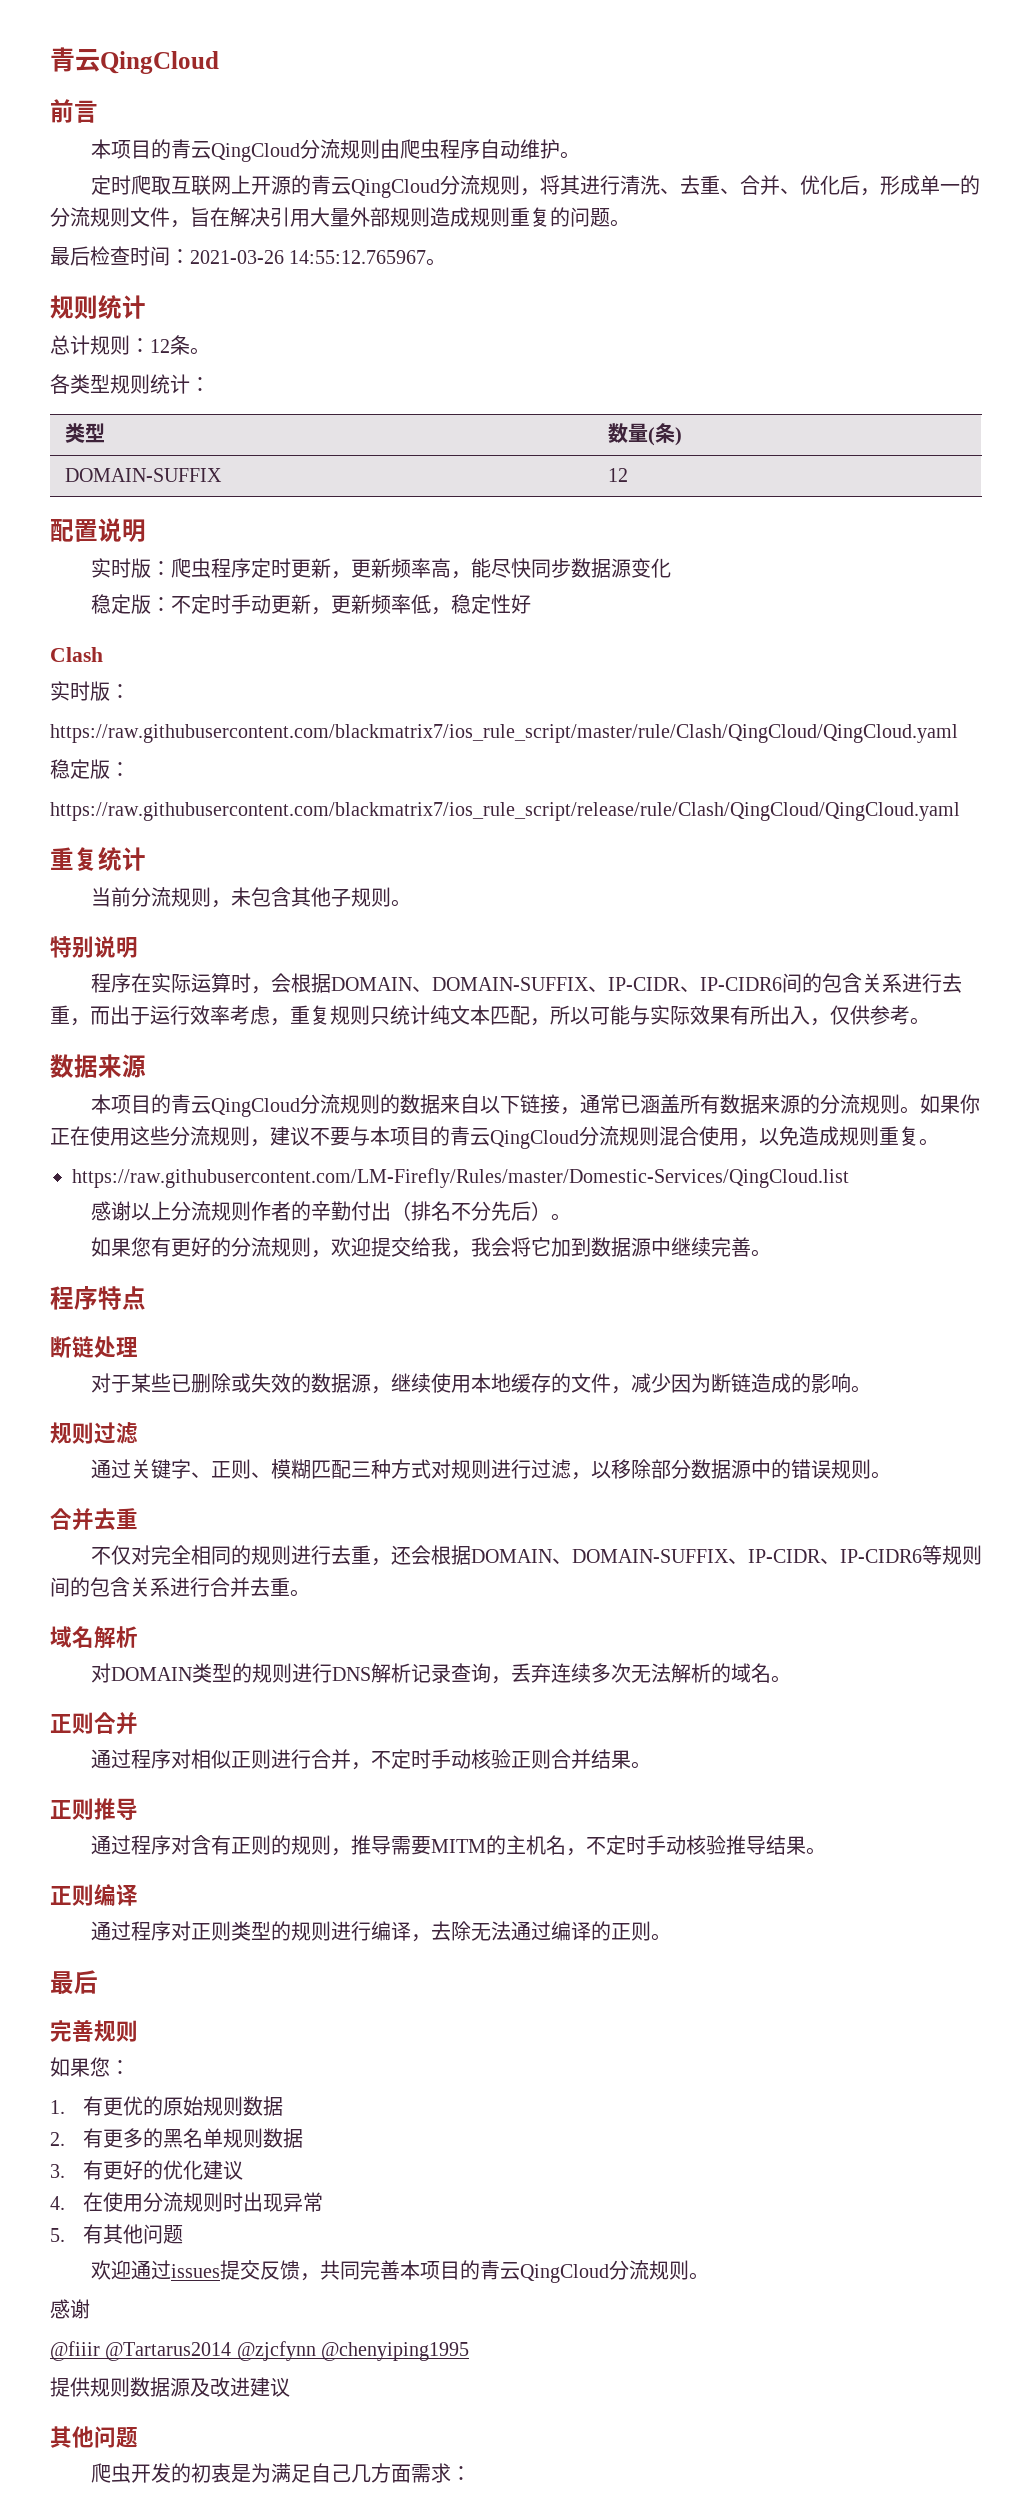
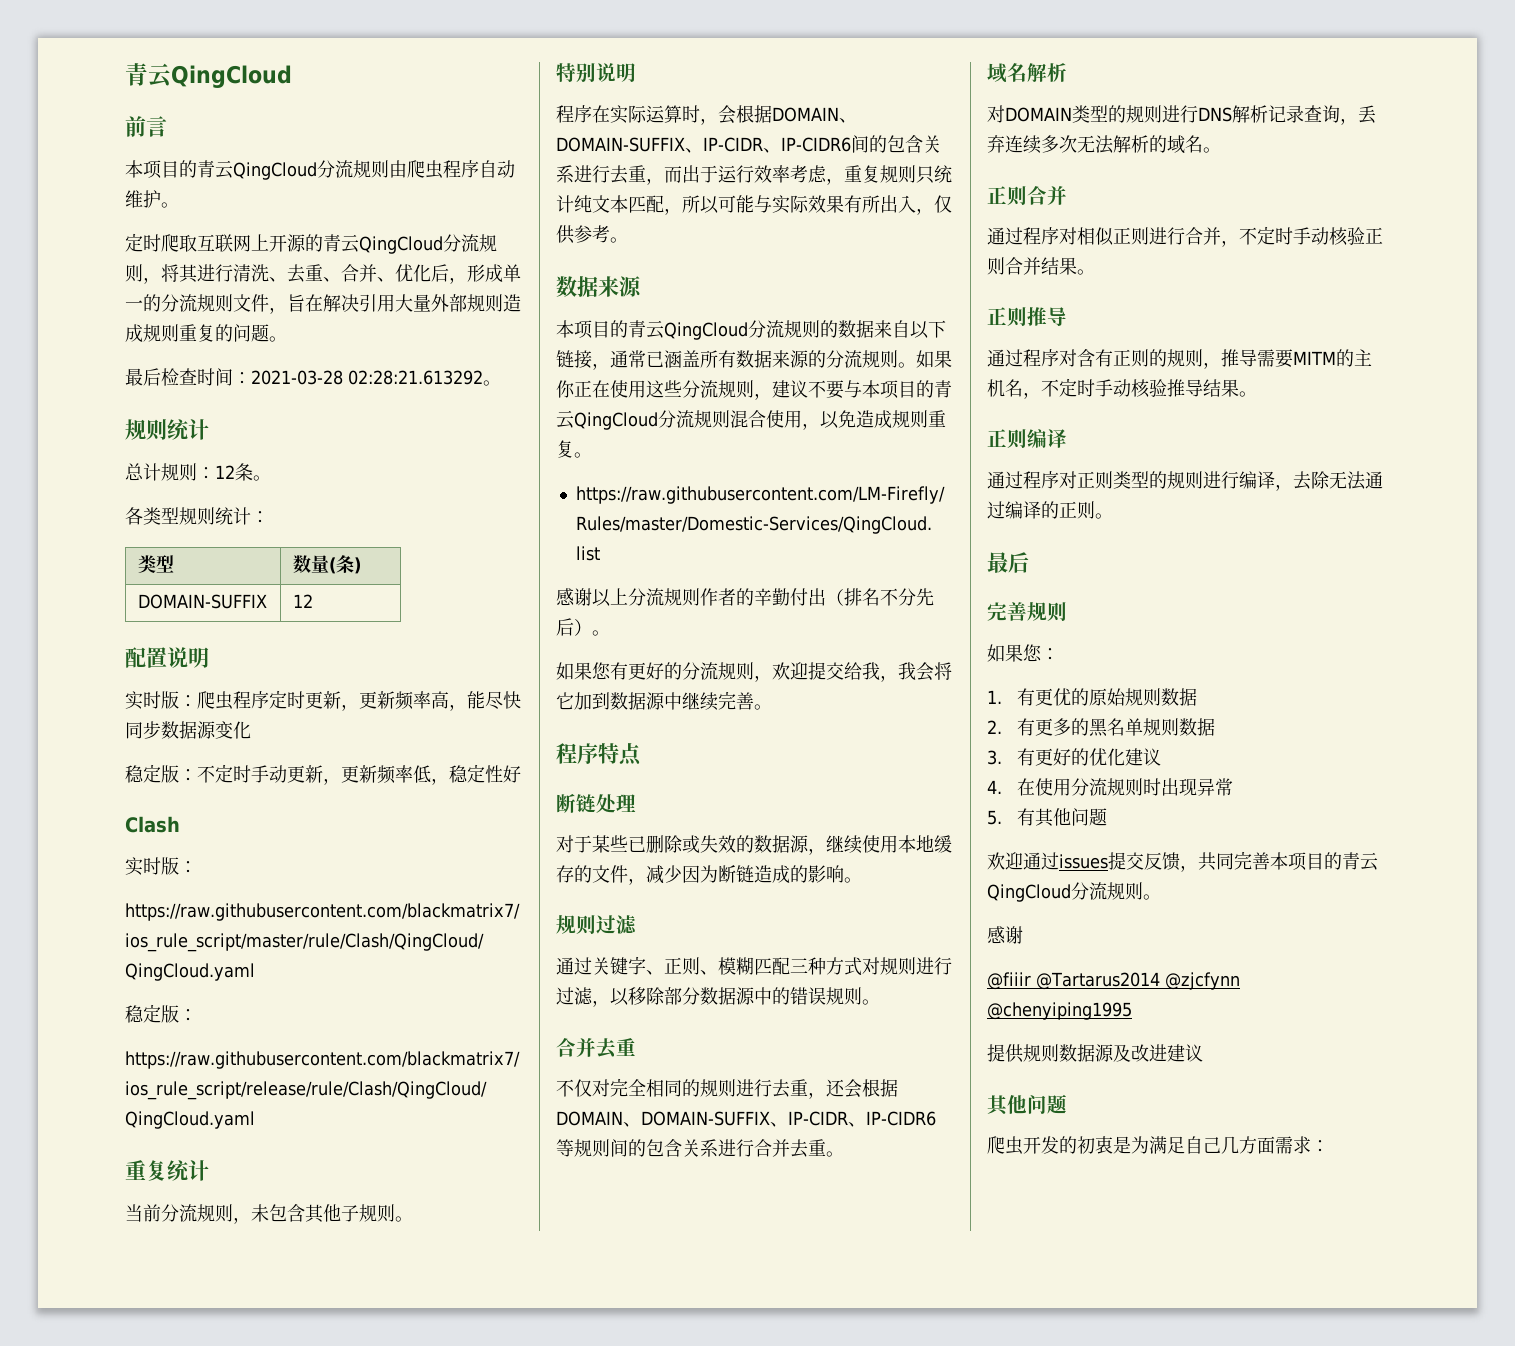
[190,250,427,264] 2021-03-26 14:55:12.765967 -> [251,370,483,385] 2021-03-28 02:28:21.613292

